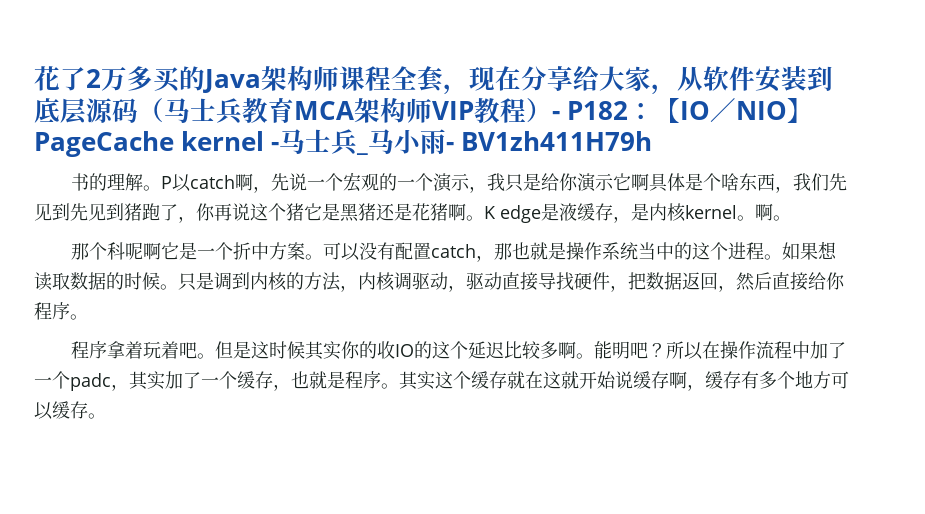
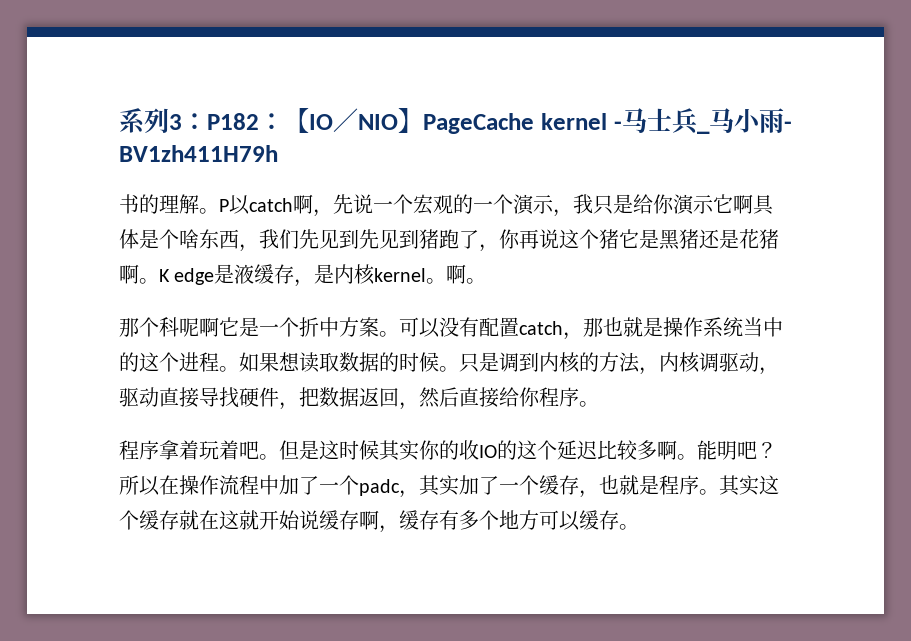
[34,65,833,95] [34,97,560,124] 花了2万多买的Java架构师课程全套，现在分享给大家，从软件安装到底层源码（马士兵教育MCA架构师VIP教程）- -> [119,108,207,134] 系列3：

